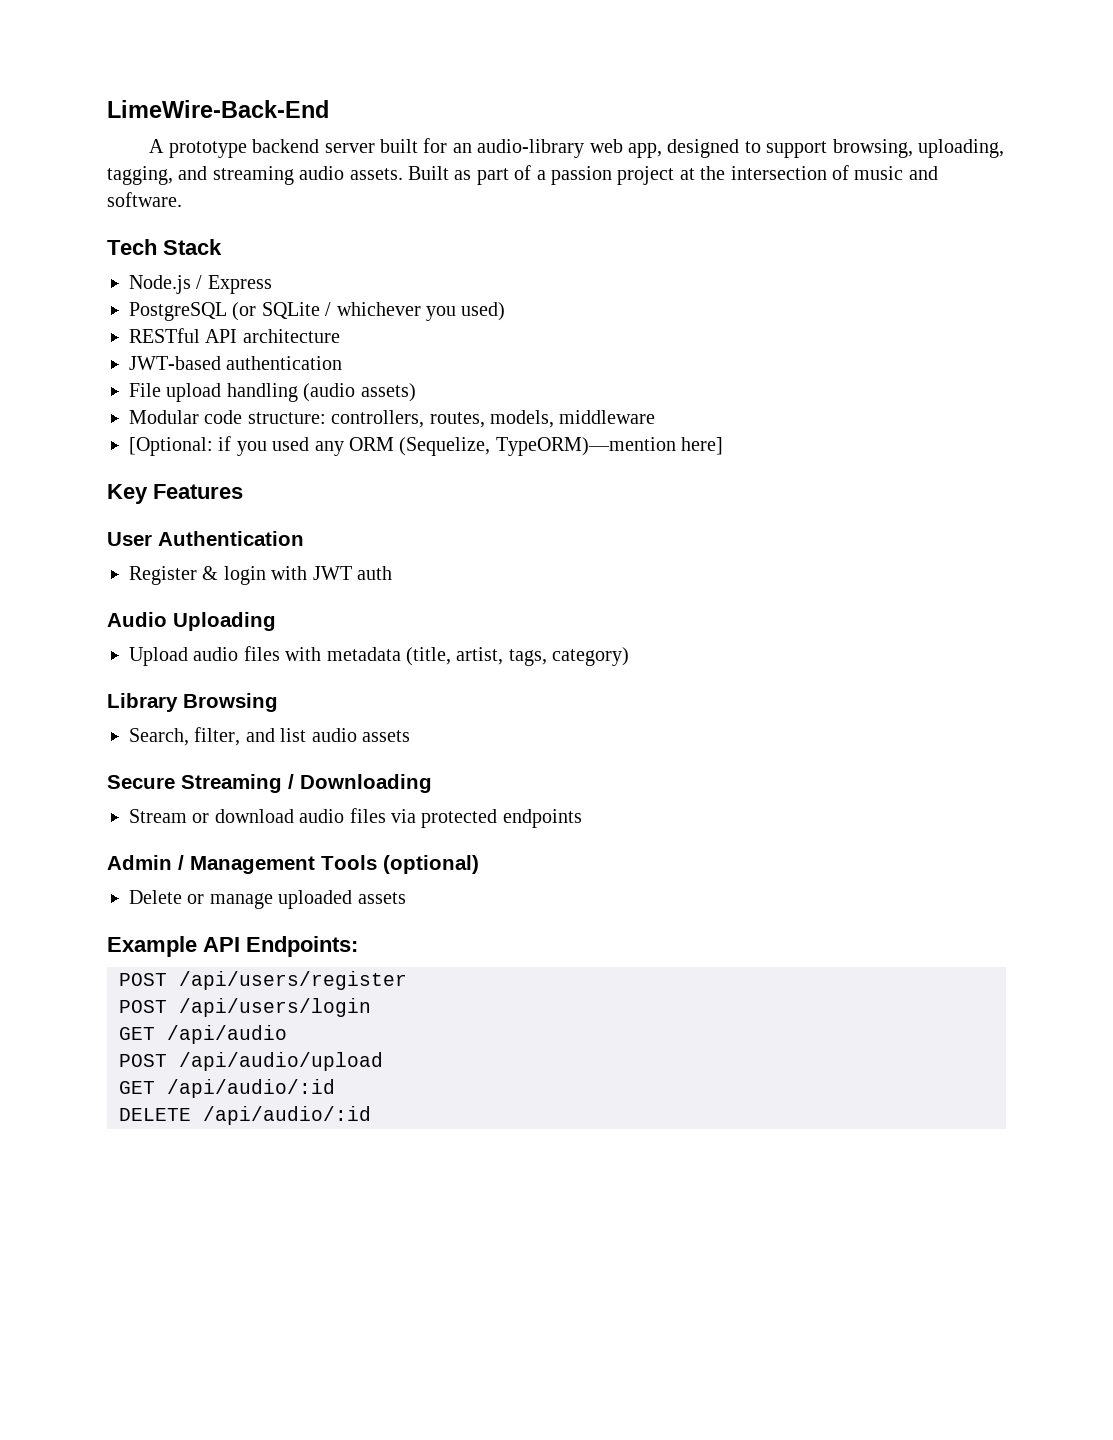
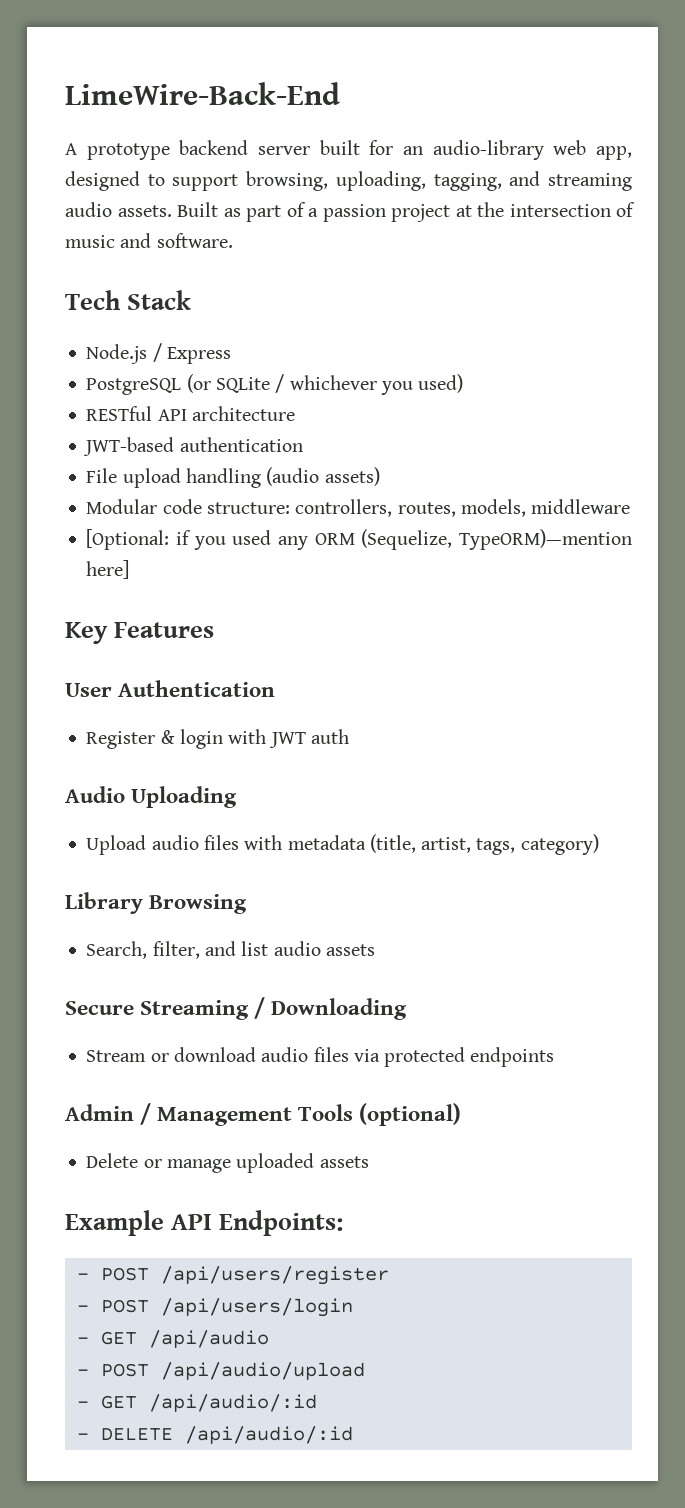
(358, 946) none -> [76,1273,89,1280] -
(407, 980) none -> [76,1305,89,1312] -
(371, 1007) none -> [76,1337,89,1344] -
(287, 1034) none -> [76,1369,89,1376] -
(383, 1061) none -> [76,1401,89,1408] -
(335, 1088) none -> [76,1433,89,1440] -

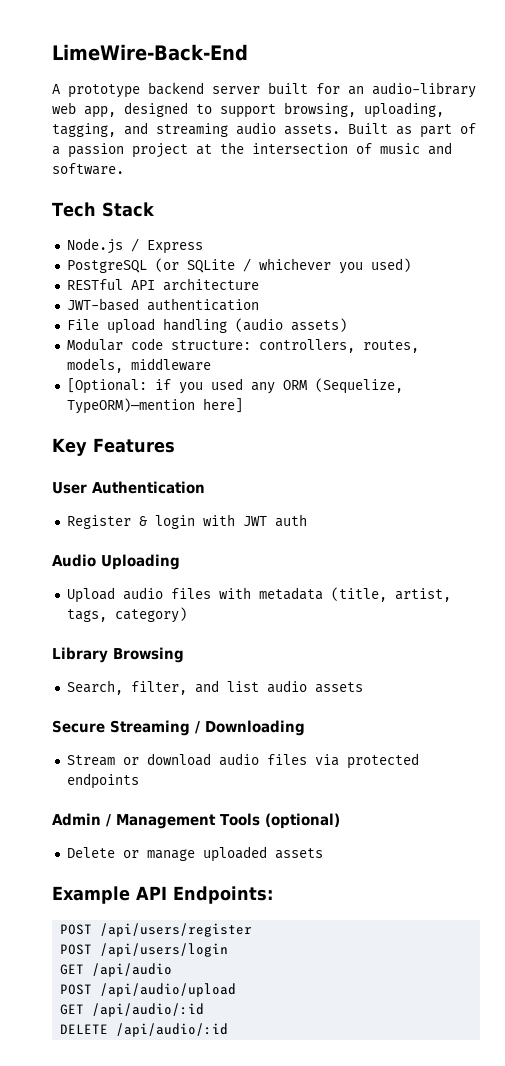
[76,1273,89,1280] - -> (273, 895) none
[76,1305,89,1312] - -> (253, 930) none
[76,1337,89,1344] - -> (229, 950) none
[76,1369,89,1376] - -> (173, 970) none
[76,1401,89,1408] - -> (237, 990) none
[76,1433,89,1440] - -> (205, 1010) none

